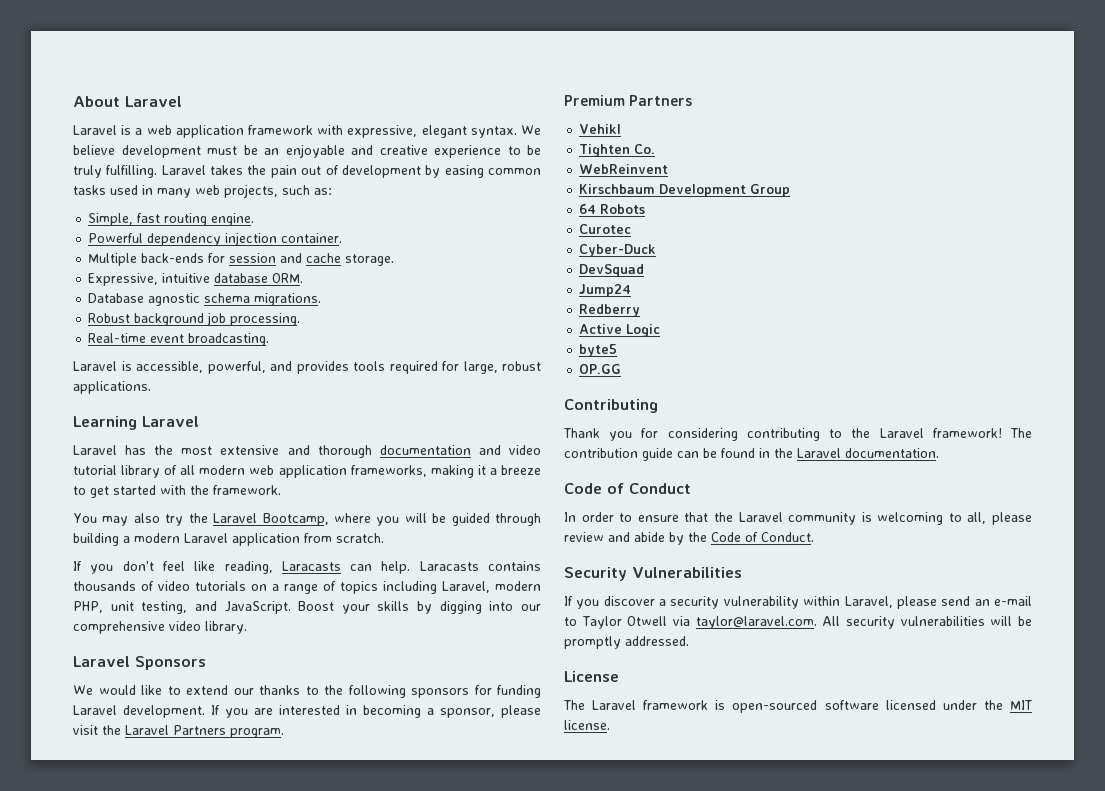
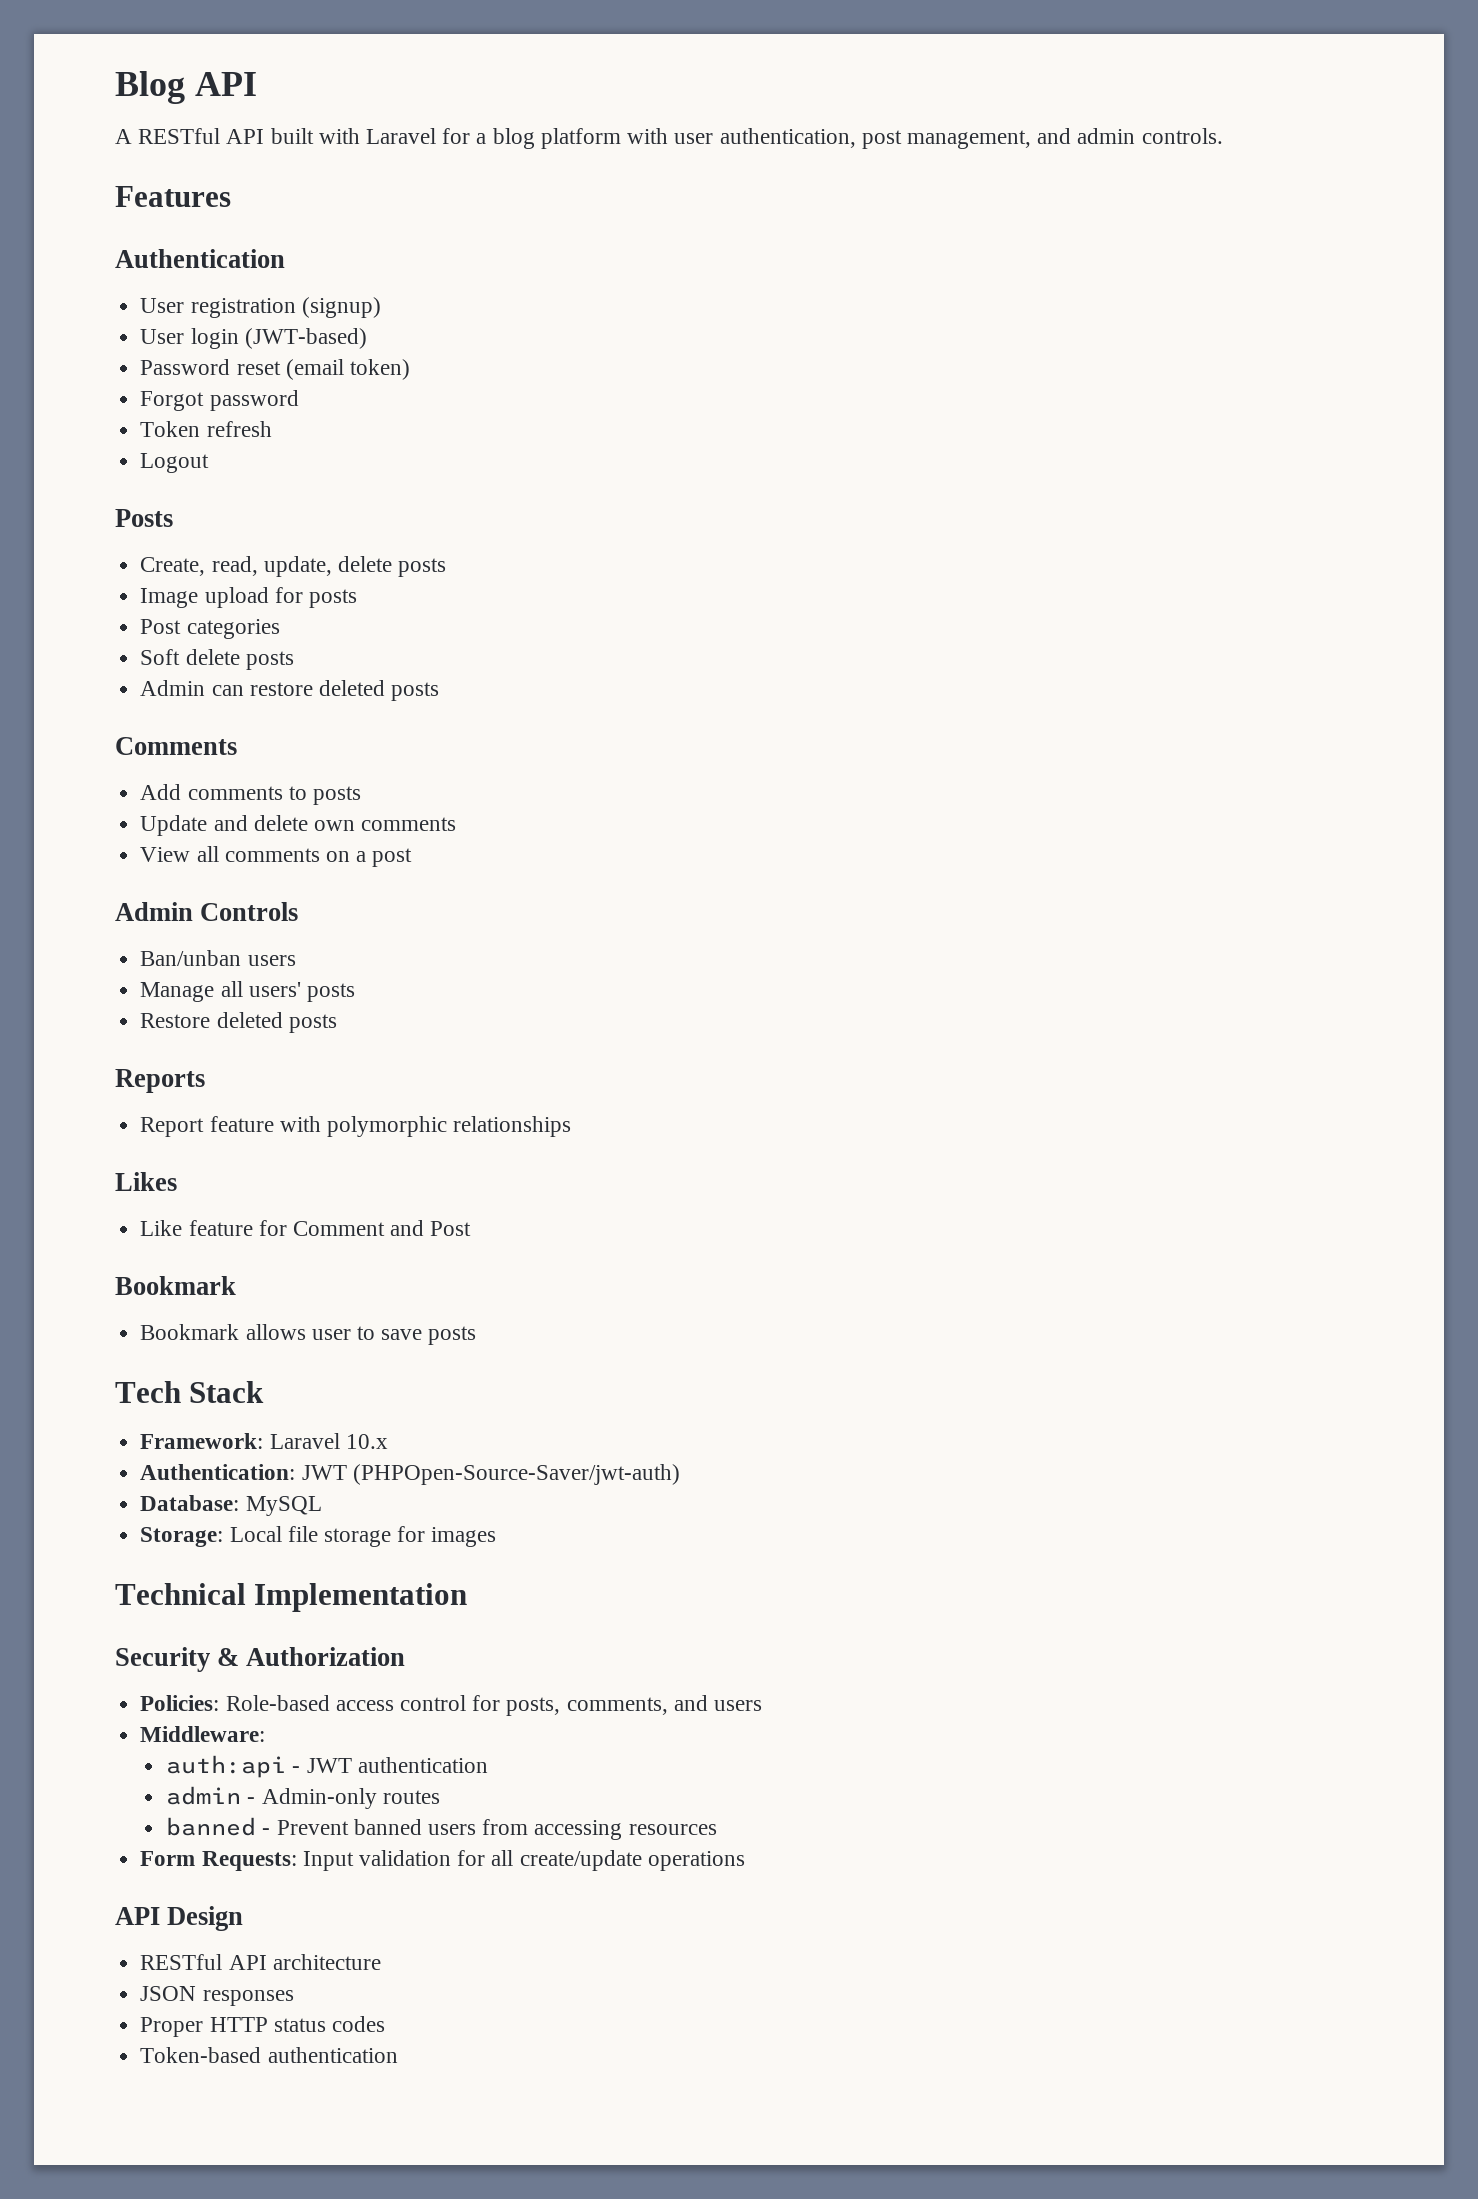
[73,96,182,107] [73,125,541,138] [73,144,541,158] [73,165,542,178] [73,184,332,198] [88,213,255,226] [88,232,343,246] [88,253,395,266] [88,273,304,286] [88,293,322,306] [88,312,301,326] [88,333,270,346] [73,361,541,374] [73,381,151,394] [73,416,199,430] [73,445,541,458] [73,465,541,478] [73,485,281,498] [73,513,542,526] [73,533,384,546] [73,561,541,574] [73,581,541,594] [73,601,541,614] [73,621,247,634] [73,656,206,670] [73,685,541,698] [73,705,541,718] [73,725,284,738] [564,95,693,106] [579,124,622,134] [579,144,656,157] [579,164,669,174] [579,184,791,197] [579,204,646,214] [579,224,632,234] [579,244,657,257] [579,264,645,277] [579,284,632,297] [579,304,641,317] [579,324,661,337] [579,344,618,357] [579,364,622,374] [564,399,658,413] [563,428,1032,441] [564,448,939,461] [564,483,691,494] [564,512,1032,525] [564,532,814,545] [564,567,742,581] [564,596,1032,609] [564,616,1032,629] [564,636,689,649] [564,671,619,682] [563,700,1032,713] [564,720,610,730] About Laravel // Laravel is a web application framework with expressive, elegant syntax. We believe development must be an enjoyable and creative experience to be truly fulfilling. Laravel takes the pain out of development by easing common tasks used in many web projects, such as: // Simple, fast routing engine. // Powerful dependency injection container. // Multiple back-ends for session and cache storage. // Expressive, intuitive database ORM. // Database agnostic schema migrations. // Robust background job processing. // Real-time event broadcasting. // Laravel is accessible, powerful, and provides tools required for large, robust applications. // Learning Laravel // Laravel has the most extensive and thorough documentation and video tutorial library of all modern web application frameworks, making it a breeze to get started with the framework. // You may also try the Laravel Bootcamp, where you will be guided through building a modern Laravel application from scratch. // If you don't feel like reading, Laracasts can help. Laracasts contains thousands of video tutorials on a range of topics including Laravel, modern PHP, unit testing, and JavaScript. Boost your skills by digging into our comprehensive video library. // Laravel Sponsors // We would like to extend our thanks to the following sponsors for funding Laravel development. If you are interested in becoming a sponsor, please visit the Laravel Partners program. // Premium Partners // Vehikl // Tighten Co. // WebReinvent // Kirschbaum Development Group // 64 Robots // Curotec // Cyber-Duck // DevSquad // Jump24 // Redberry // Active Logic // byte5 // OP.GG // Contributing // Thank you for considering contributing to the Laravel framework! The contribution guide can be found in the Laravel documentation. // Code of Conduct // In order to ensure that the Laravel community is welcoming to all, please review and abide by the Code of Conduct. // Security Vulnerabilities // If you discover a security vulnerability within Laravel, please send an e-mail to Taylor Otwell via taylor@laravel.com. All security vulnerabilities will be promptly addressed. // License // The Laravel framework is open-sourced software licensed under the MIT license. -> [115,71,257,104] [115,128,1223,149] [115,186,231,207] [115,249,285,268] [140,297,381,318] [140,328,367,349] [140,359,410,380] [140,390,299,411] [140,421,272,437] [140,453,210,473] [115,509,173,527] [140,556,447,577] [140,587,357,608] [140,619,280,639] [140,649,294,670] [140,680,440,701] [115,737,237,755] [140,784,361,805] [140,815,457,836] [140,846,413,867] [115,902,299,921] [140,950,296,966] [140,981,355,1002] [140,1012,337,1033] [115,1069,205,1093] [140,1116,572,1137] [115,1172,177,1191] [140,1220,472,1236] [115,1276,236,1295] [140,1324,477,1345] [115,1381,265,1403] [140,1433,388,1449] [140,1464,680,1485] [140,1495,322,1516] [140,1526,497,1547] [115,1583,468,1612] [115,1647,406,1672] [140,1695,762,1716] [140,1726,266,1742] [166,1755,488,1778] [166,1786,440,1809] [166,1817,717,1840] [140,1850,745,1871] [115,1906,244,1931] [140,1954,381,1970] [140,1986,294,2006] [140,2016,385,2037] [140,2047,398,2063] Blog API // A RESTful API built with Laravel for a blog platform with user authentication, post management, and admin controls. // Features // Authentication // User registration (signup) // User login (JWT-based) // Password reset (email token) // Forgot password // Token refresh // Logout // Posts // Create, read, update, delete posts // Image upload for posts // Post categories // Soft delete posts // Admin can restore deleted posts // Comments // Add comments to posts // Update and delete own comments // View all comments on a post // Admin Controls // Ban/unban users // Manage all users' posts // Restore deleted posts // Reports // Report feature with polymorphic relationships // Likes // Like feature for Comment and Post // Bookmark // Bookmark allows user to save posts // Tech Stack // Framework: Laravel 10.x // Authentication: JWT (PHPOpen-Source-Saver/jwt-auth) // Database: MySQL // Storage: Local file storage for images // Technical Implementation // Security & Authorization // Policies: Role-based access control for posts, comments, and users // Middleware: // auth:api - JWT authentication // admin - Admin-only routes // banned - Prevent banned users from accessing resources // Form Requests: Input validation for all create/update operations // API Design // RESTful API architecture // JSON responses // Proper HTTP status codes // Token-based authentication

